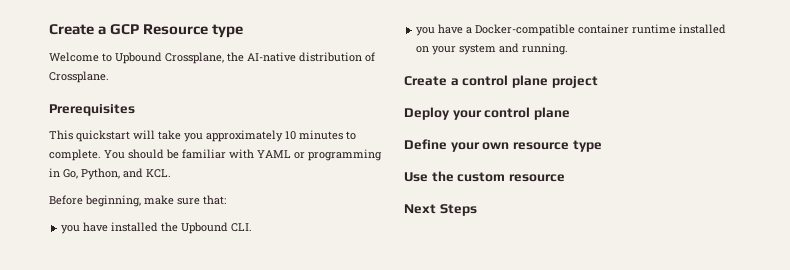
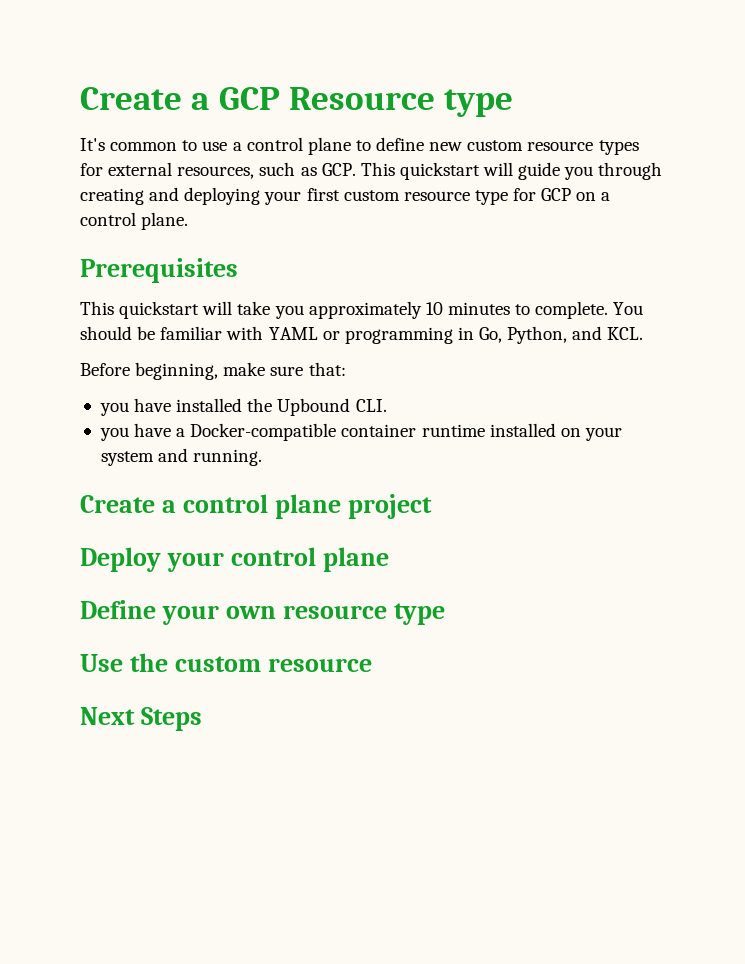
[49,52,375,64] [49,71,109,83] Welcome to Upbound Crossplane, the AI-native distribution of Crossplane. -> [80,137,639,155] [80,162,663,180] [80,187,611,205] [80,212,189,230] It's common to use a control plane to define new custom resource types for external resources, such as GCP. This quickstart will guide you through creating and deploying your first custom resource type for GCP on a control plane.

